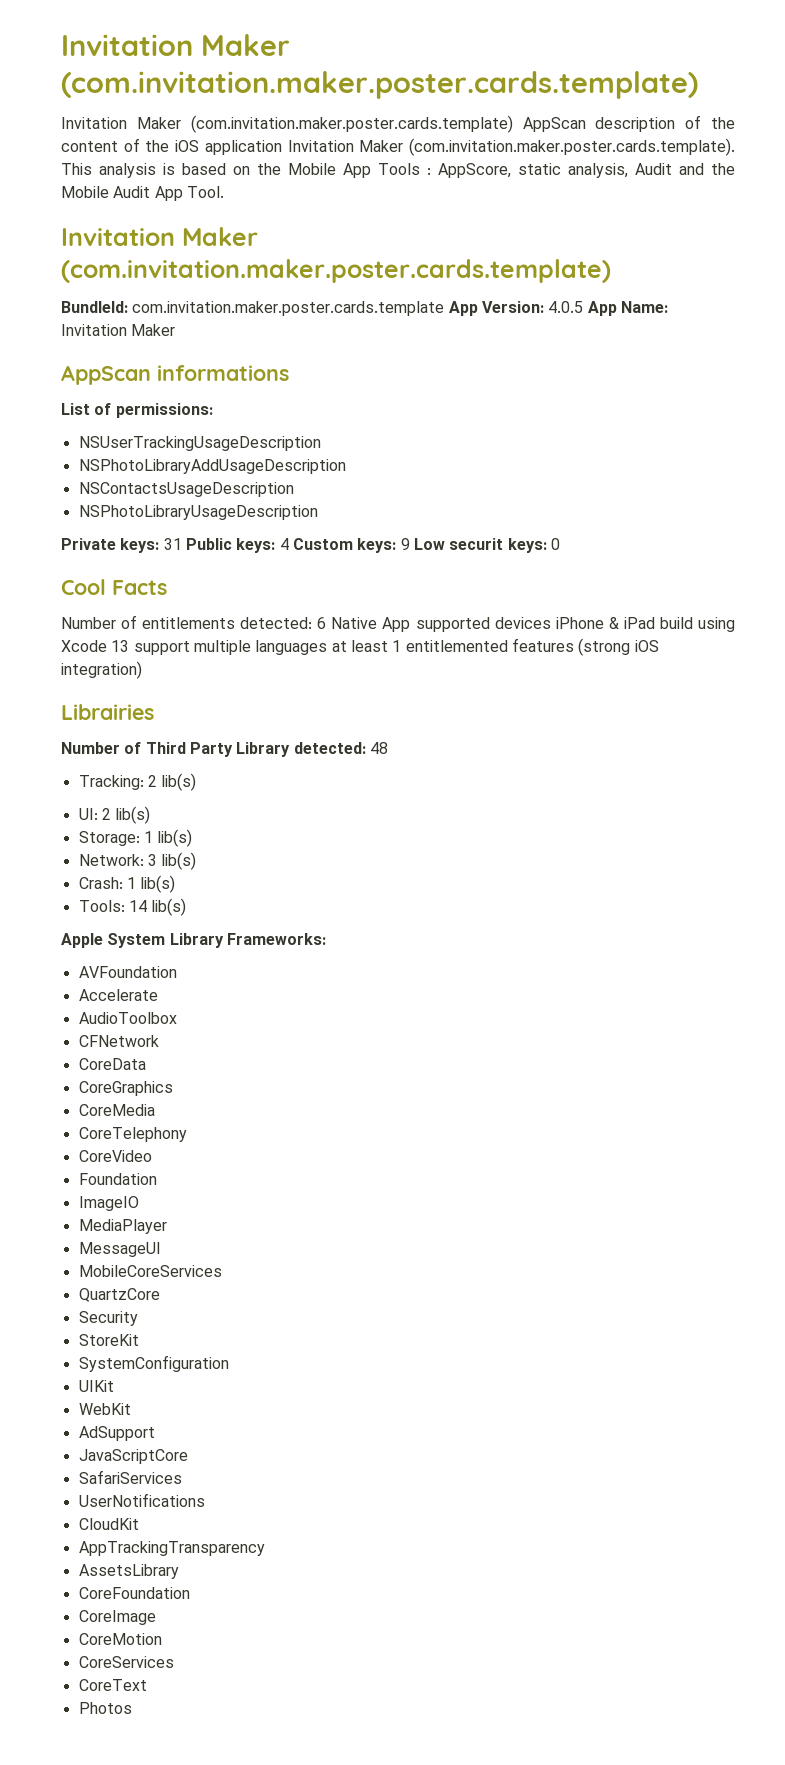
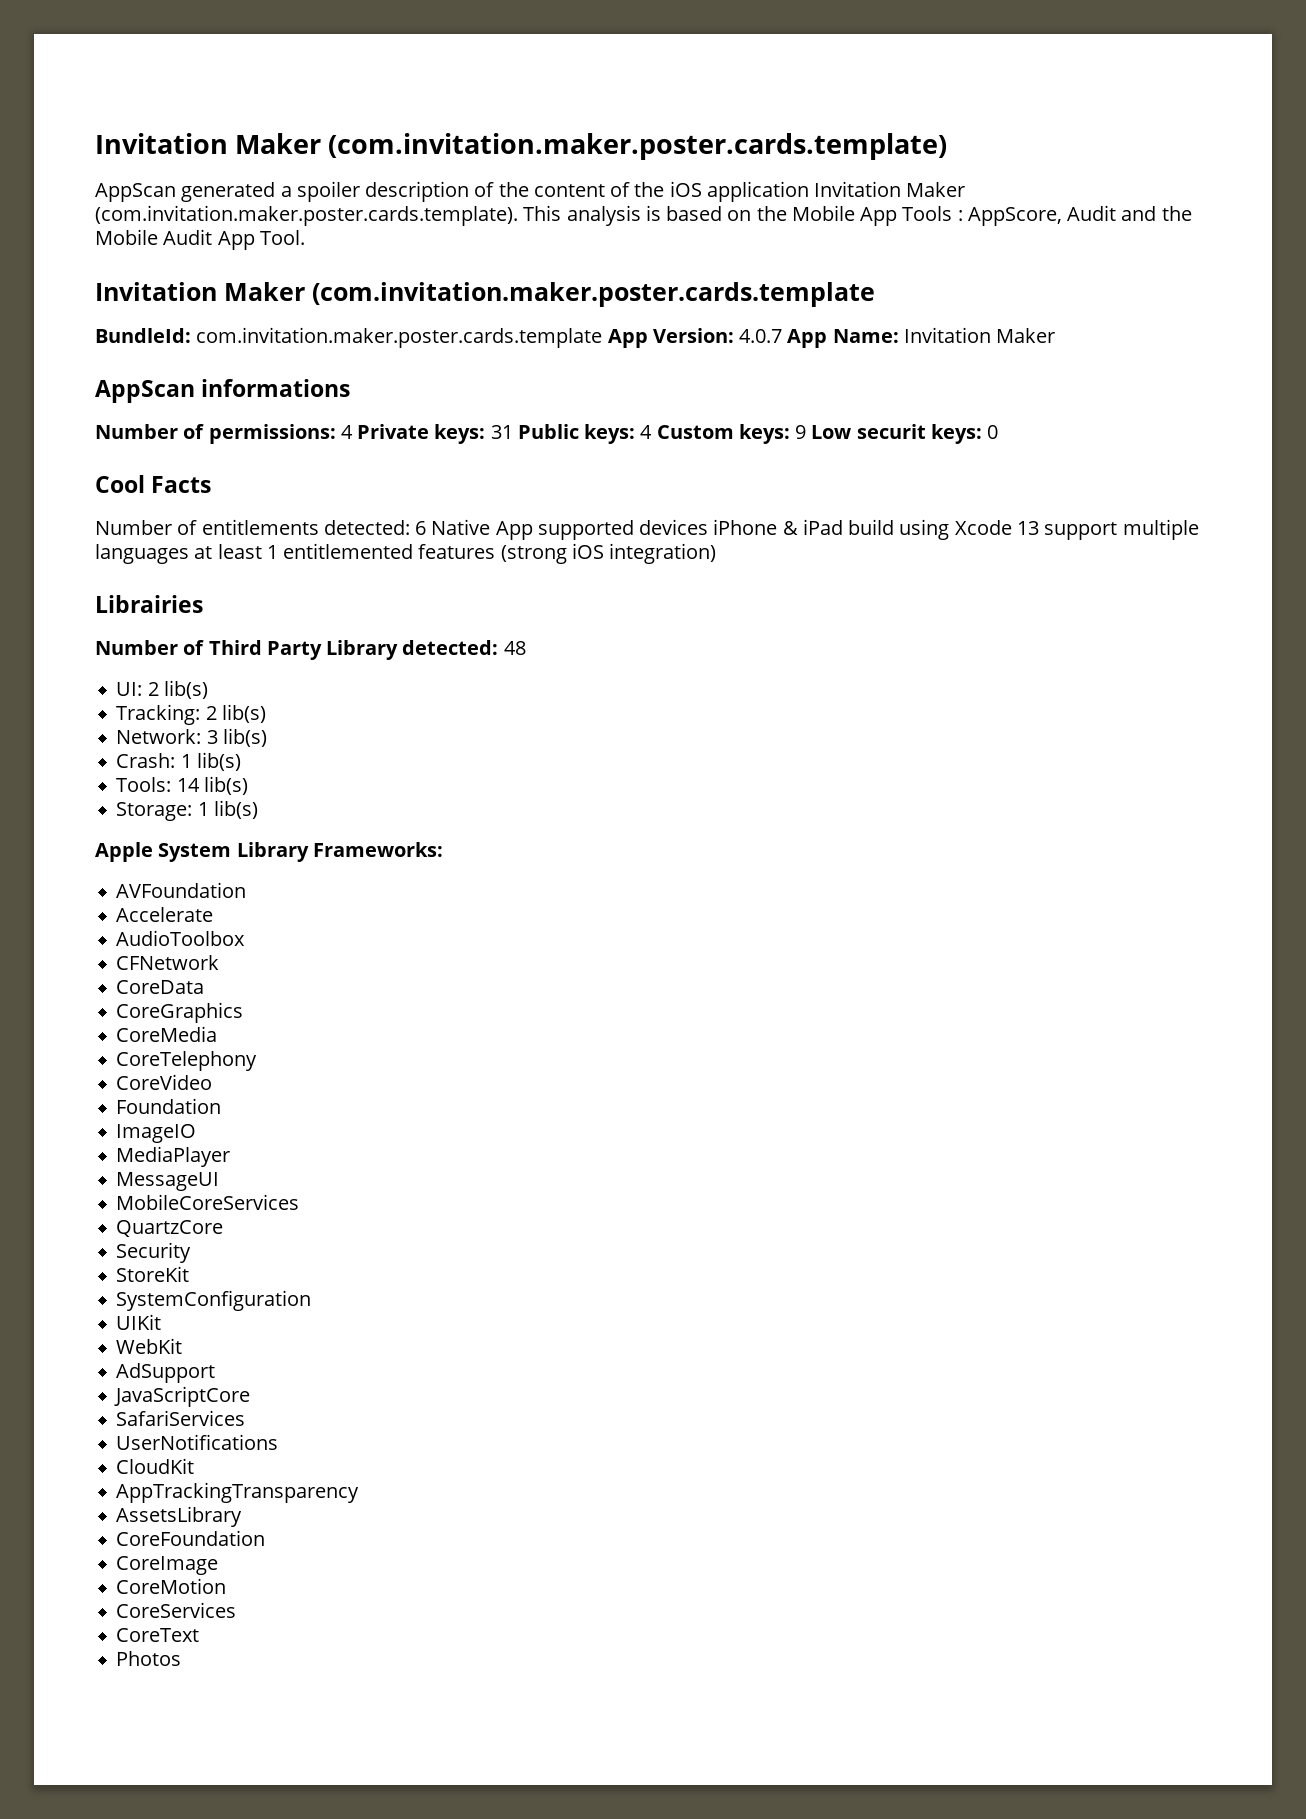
[61,34,290,56] [61,71,698,99] [61,115,586,133] Invitation Maker (com.invitation.maker.poster.cards.template) // Invitation Maker (com.invitation.maker.poster.cards.template) AppScan -> [95,133,948,160] [95,181,360,202] Invitation Maker (com.invitation.maker.poster.cards.template) // AppScan generated a spoiler
[518,163,628,178] static analysis, -> (1062, 216) none
[61,259,611,283] (com.invitation.maker.poster.cards.template) -> [312,282,875,307] (com.invitation.maker.poster.cards.template
[548,301,584,313] 4.0.5 -> [739,329,783,343] 4.0.7
[61,403,90,415] List -> [95,424,178,439] Number
[78,436,321,451] [78,459,346,474] [78,482,294,497] [78,505,318,520] // NSUserTrackingUsageDescription // NSPhotoLibraryAddUsageDescription // NSContactsUsageDescription // NSPhotoLibraryUsageDescription // -> [340,425,353,439] 4
[78,773,197,791] // Tracking: 2 lib(s) -> (526, 648) none
[78,831,153,846] Storage: 1 -> [116,704,217,725] Tracking: 2
(187, 907) none -> [116,800,258,821] // Storage: 1 lib(s)

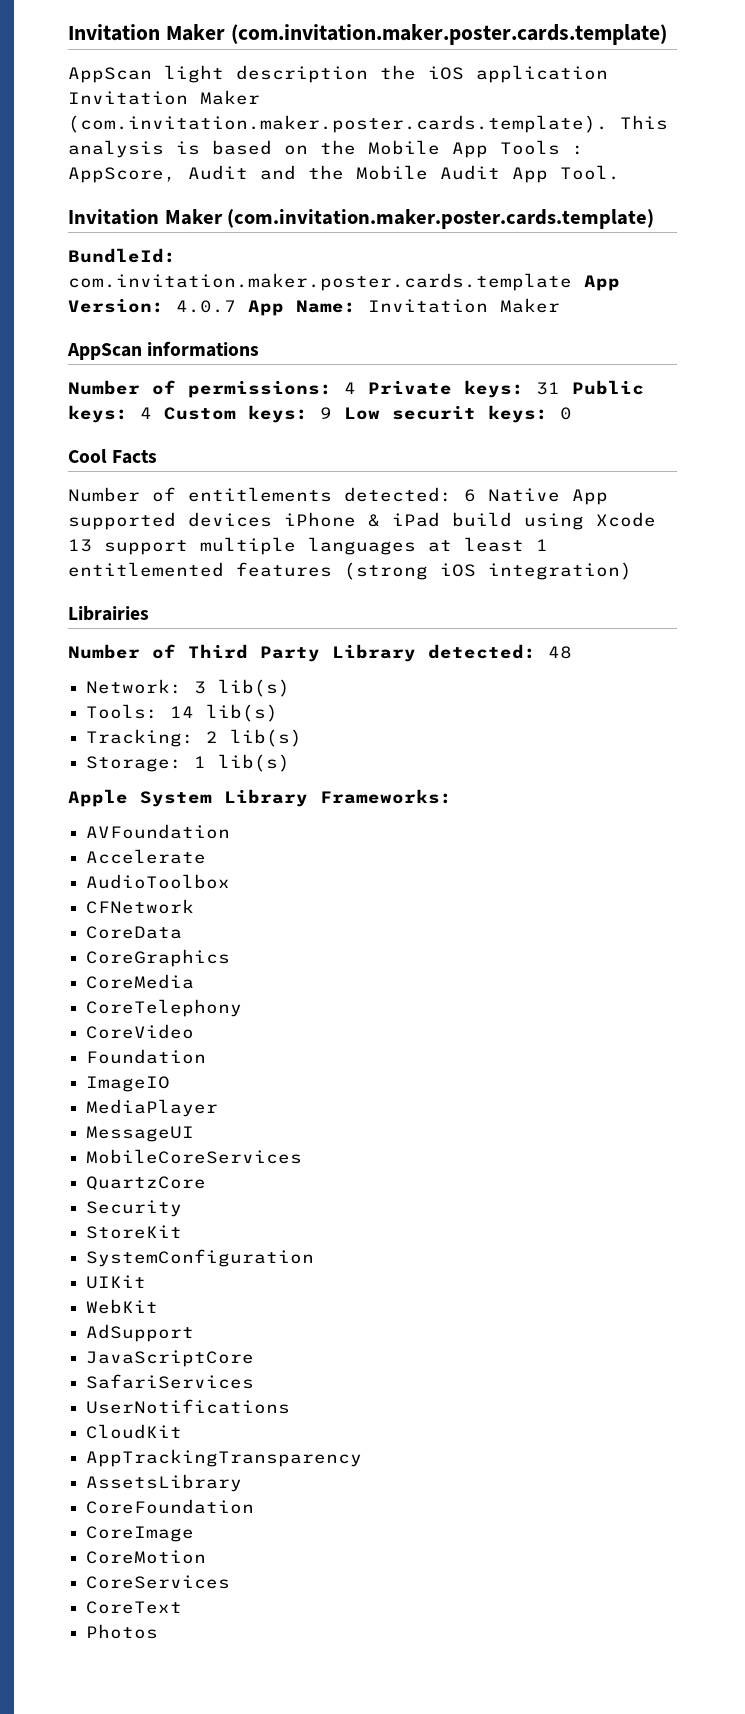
[181,181,631,202] generated a spoiler description of the content of -> [164,65,368,83] light description
[312,282,875,307] (com.invitation.maker.poster.cards.template -> [227,209,655,229] (com.invitation.maker.poster.cards.template)
[116,682,159,696] UI: 2 -> [86,679,291,697] [86,704,195,719] Network: 3 lib(s) // Tools: 14
[116,728,267,747] [116,752,241,771] [116,776,248,795] // Network: 3 lib(s) // Crash: 1 lib(s) // Tools: 14 lib(s) -> (303, 738) none

